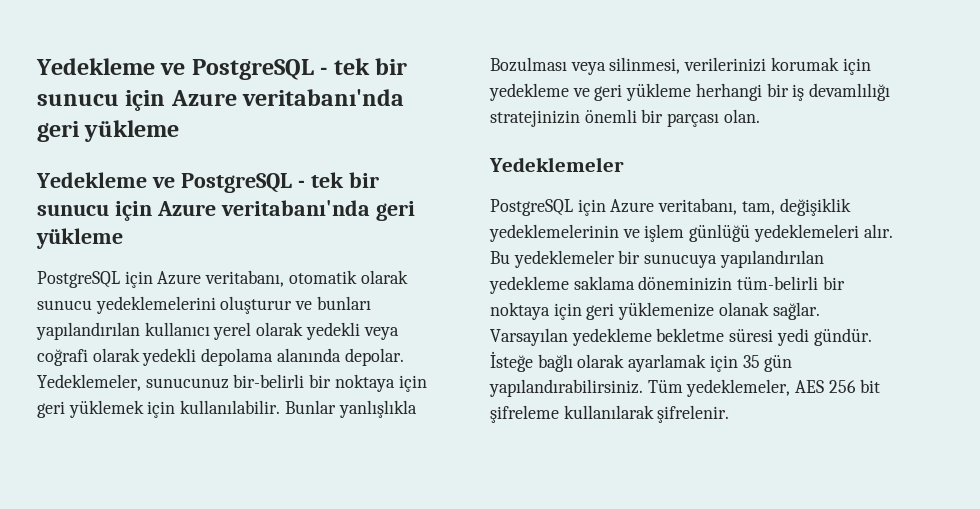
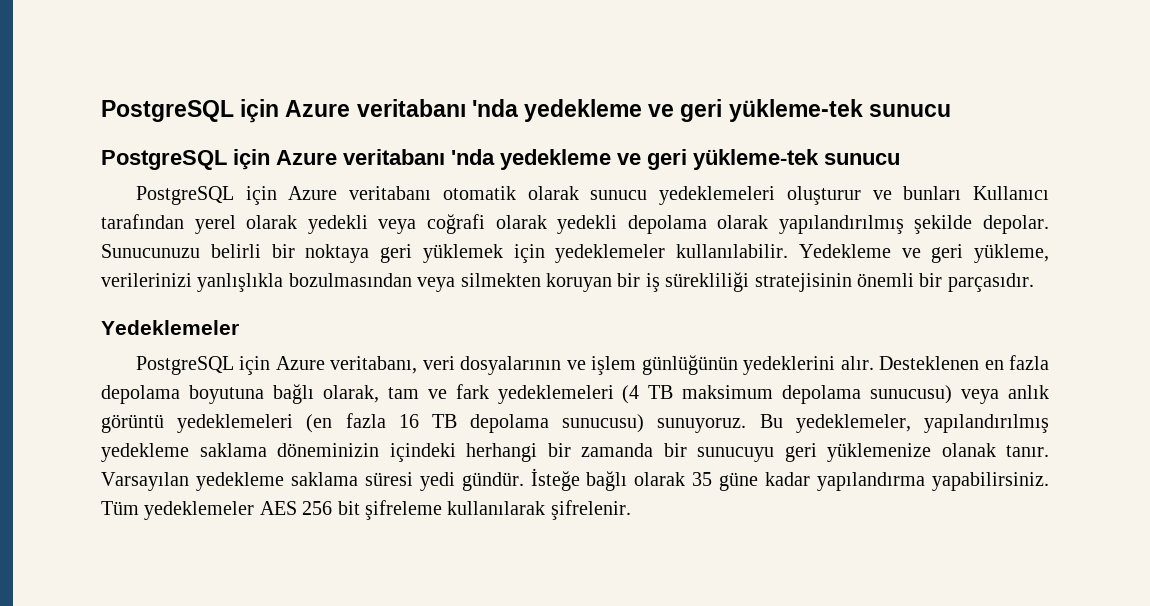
[36,58,408,80] [37,89,405,111] [37,120,180,142] [36,172,379,193] [37,200,415,221] [36,228,123,249] [37,270,285,288] Yedekleme ve PostgreSQL - tek bir sunucu için Azure veritabanı'nda geri yükleme // Yedekleme ve PostgreSQL - tek bir sunucu için Azure veritabanı'nda geri yükleme // PostgreSQL için Azure veritabanı, -> [101,99,951,123] [101,149,900,170] [135,186,432,205] PostgreSQL için Azure veritabanı 'nda yedekleme ve geri yükleme-tek sunucu // PostgreSQL için Azure veritabanı 'nda yedekleme ve geri yükleme-tek sunucu // PostgreSQL için Azure veritabanı
[95,296,216,314] yedeklemelerini -> [659,186,776,205] yedeklemeleri
[36,322,210,340] yapılandırılan kullanıcı -> [973,186,1050,200] [101,214,184,229] Kullanıcı tarafından
[276,348,404,366] [37,374,427,392] alanında depolar. Yedeklemeler, sunucunuz bir-belirli bir noktaya için -> [717,215,1049,234] [101,244,370,263] olarak yapılandırılmış şekilde depolar. Sunucunuzu belirli bir noktaya
[180,400,417,418] [490,57,871,75] [489,83,891,101] [490,109,760,127] kullanılabilir. Bunlar yanlışlıkla Bozulması veya silinmesi, verilerinizi korumak için yedekleme ve geri yükleme herhangi bir iş devamlılığı stratejinizin önemli bir parçası olan. -> [555,244,1049,263] [101,272,1034,292] yedeklemeler kullanılabilir. Yedekleme ve geri yükleme, verilerinizi yanlışlıkla bozulmasından veya silmekten koruyan bir iş sürekliliği stratejisinin önemli bir parçasıdır.
[741,198,851,216] [489,224,893,242] [490,250,824,268] [489,276,845,294] [490,302,582,320] tam, değişiklik yedeklemelerinin ve işlem günlüğü yedeklemeleri alır. Bu yedeklemeler bir sunucuya yapılandırılan yedekleme saklama döneminizin tüm-belirli bir noktaya için -> [422,355,1049,375] [101,384,1049,404] [101,413,1049,433] [101,443,774,462] veri dosyalarının ve işlem günlüğünün yedeklerini alır. Desteklenen en fazla depolama boyutuna bağlı olarak, tam ve fark yedeklemeleri (4 TB maksimum depolama sunucusu) veya anlık görüntü yedeklemeleri (en fazla 16 TB depolama sunucusu) sunuyoruz. Bu yedeklemeler, yapılandırılmış yedekleme saklama döneminizin içindeki herhangi bir zamanda bir sunucuyu
[772,302,820,320] sağlar. -> [1006,445,1049,457] tanır.
[656,328,725,342] bekletme -> [290,472,358,486] saklama
[628,354,793,372] [489,379,791,397] ayarlamak için 35 gün yapılandırabilirsiniz. Tüm yedeklemeler, -> [692,472,1049,491] [101,501,255,520] 35 güne kadar yapılandırma yapabilirsiniz. Tüm yedeklemeler

